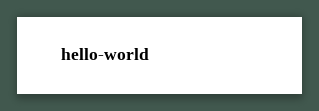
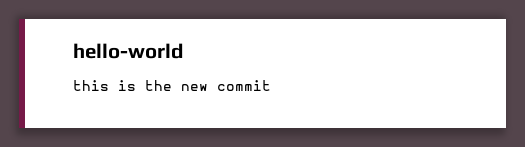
(149, 54) none -> [73,80,271,91] // this is the new commit

